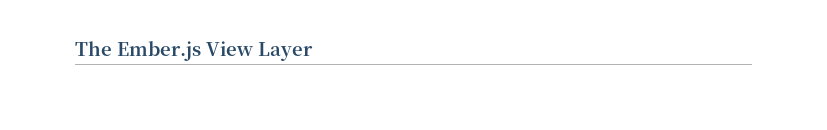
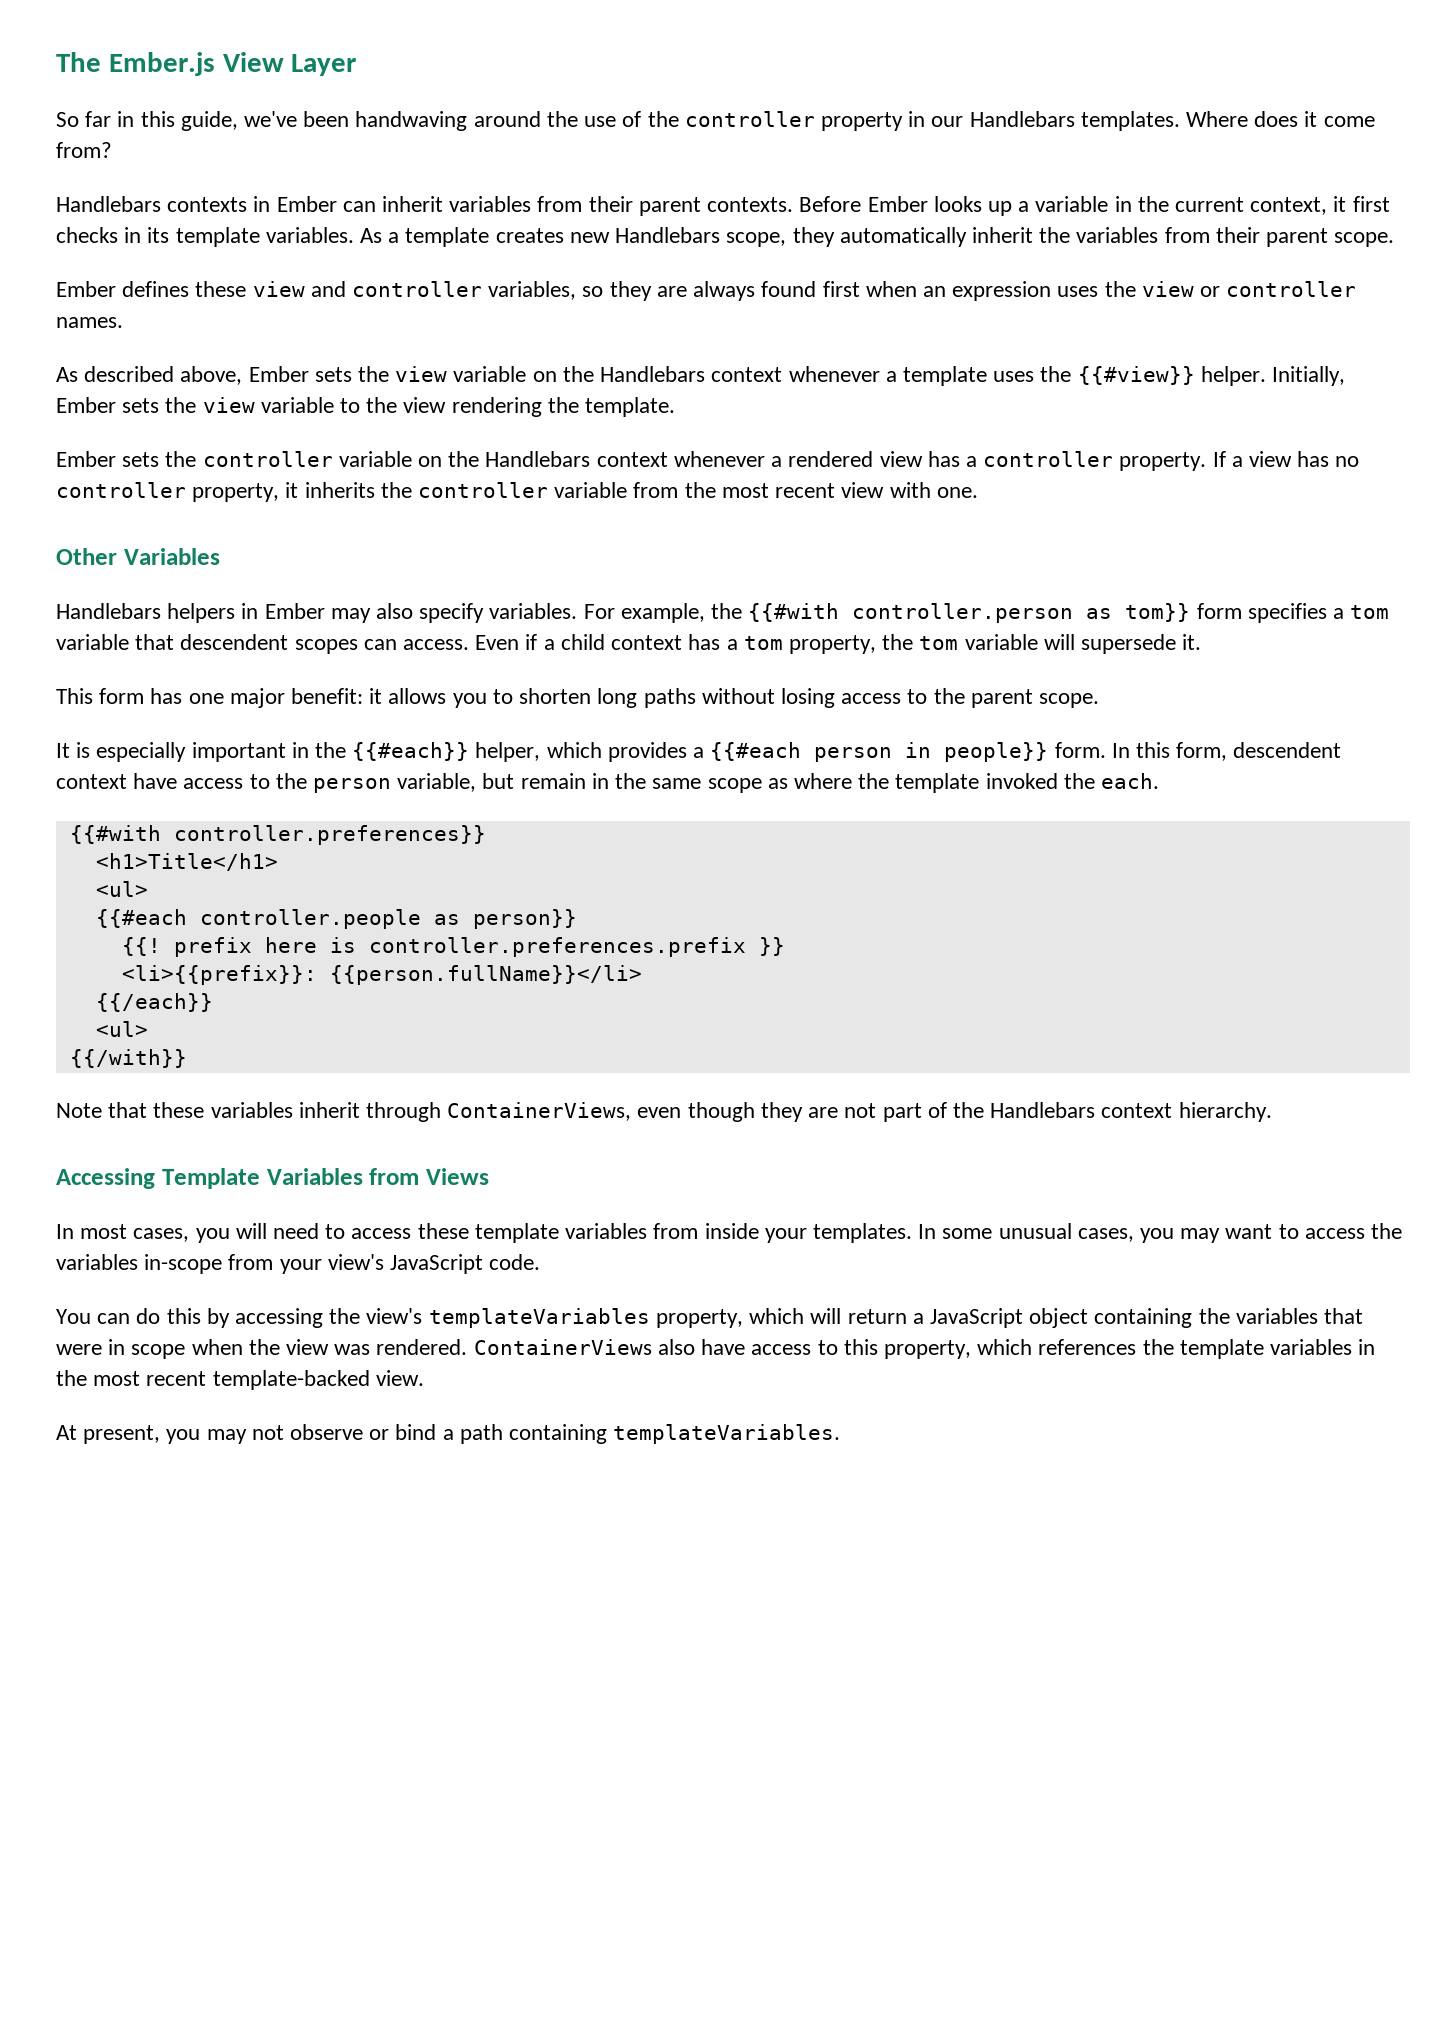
(313, 51) none -> [56,111,1375,131] [56,142,112,158] [56,196,1390,216] [56,227,1395,247] [56,281,1357,301] [56,317,123,328] [56,366,1345,386] [56,397,676,417] [56,451,1360,471] [56,482,978,502] [56,548,220,565] [56,603,1390,623] [56,634,1202,654] [56,688,1099,708] [56,742,1342,762] [56,773,1159,793] [69,825,486,845] [95,853,278,871] [95,881,148,897] [95,909,577,929] [121,937,785,957] [121,965,642,985] [95,993,213,1012] [95,1021,148,1037] [69,1049,187,1068] [56,1102,1272,1122] [56,1168,489,1189] [56,1223,1403,1243] [56,1254,541,1274] [56,1308,1363,1328] [56,1339,1376,1359] [56,1370,424,1390] [56,1424,841,1444] // So far in this guide, we've been handwaving around the use of the controller property in our Handlebars templates. Where does it come from? // Handlebars contexts in Ember can inherit variables from their parent contexts. Before Ember looks up a variable in the current context, it first checks in its template variables. As a template creates new Handlebars scope, they automatically inherit the variables from their parent scope. // Ember defines these view and controller variables, so they are always found first when an expression uses the view or controller names. // As described above, Ember sets the view variable on the Handlebars context whenever a template uses the {{#view}} helper. Initially, Ember sets the view variable to the view rendering the template. // Ember sets the controller variable on the Handlebars context whenever a rendered view has a controller property. If a view has no controller property, it inherits the controller variable from the most recent view with one. // Other Variables // Handlebars helpers in Ember may also specify variables. For example, the {{#with controller.person as tom}} form specifies a tom variable that descendent scopes can access. Even if a child context has a tom property, the tom variable will supersede it. // This form has one major benefit: it allows you to shorten long paths without losing access to the parent scope. // It is especially important in the {{#each}} helper, which provides a {{#each person in people}} form. In this form, descendent context have access to the person variable, but remain in the same scope as where the template invoked the each. // {{#with controller.preferences}} // <h1>Title</h1> // <ul> // {{#each controller.people as person}} // {{! prefix here is controller.preferences.prefix }} // <li>{{prefix}}: {{person.fullName}}</li> // {{/each}} // <ul> // {{/with}} // Note that these variables inherit through ContainerViews, even though they are not part of the Handlebars context hierarchy. // Accessing Template Variables from Views // In most cases, you will need to access these template variables from inside your templates. In some unusual cases, you may want to access the variables in-scope from your view's JavaScript code. // You can do this by accessing the view's templateVariables property, which will return a JavaScript object containing the variables that were in scope when the view was rendered. ContainerViews also have access to this property, which references the template variables in the most recent template-backed view. // At present, you may not observe or bind a path containing templateVariables.

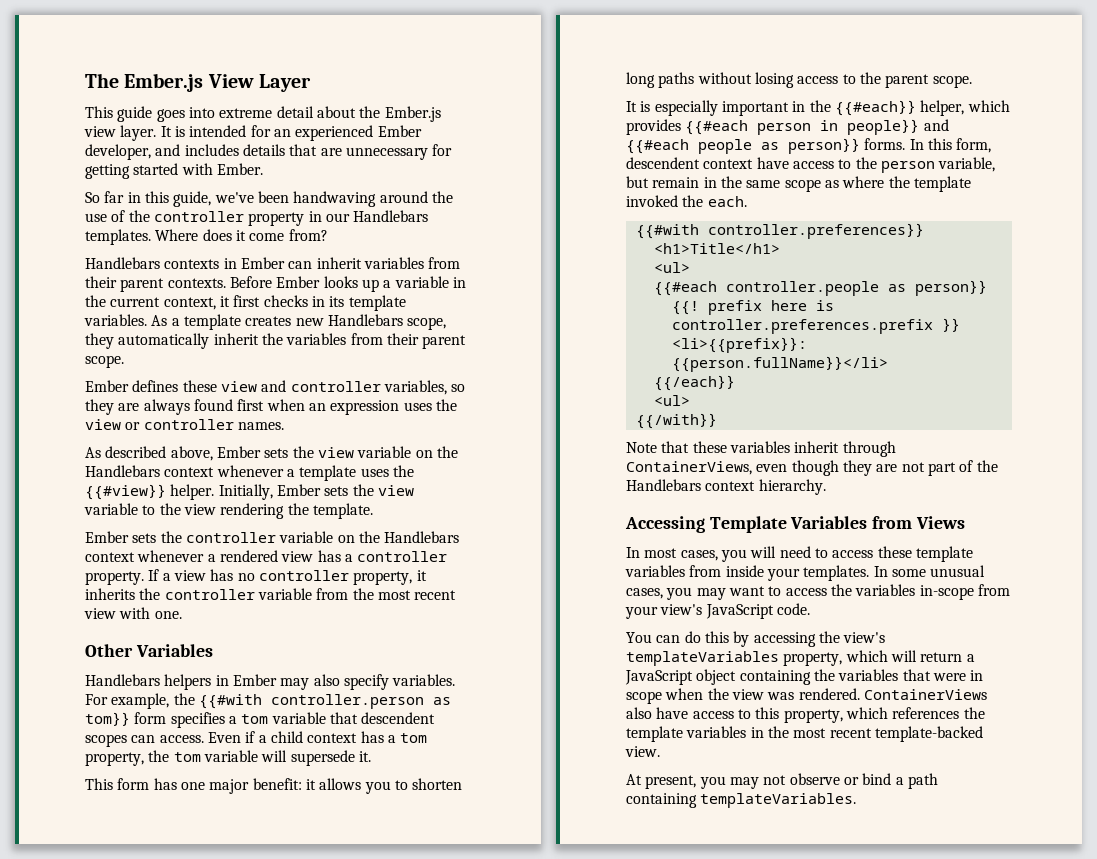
(357, 65) none -> [85,106,441,122] [84,125,422,141] [85,144,453,160] [85,163,263,179] // This guide goes into extreme detail about the Ember.js view layer. It is intended for an experienced Ember developer, and includes details that are unnecessary for getting started with Ember.
[693,747,705,758] a -> (681, 127) none
[1054,742,1106,758] form. -> [923,119,949,131] [626,138,906,154] and {{#each people as person}} forms.

